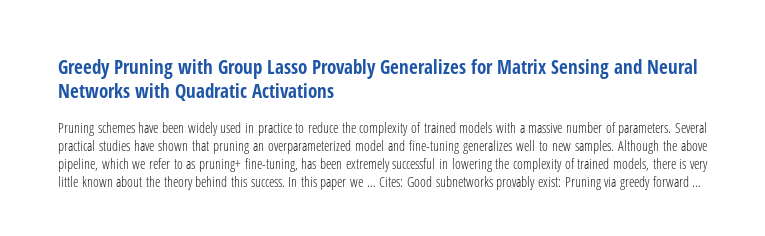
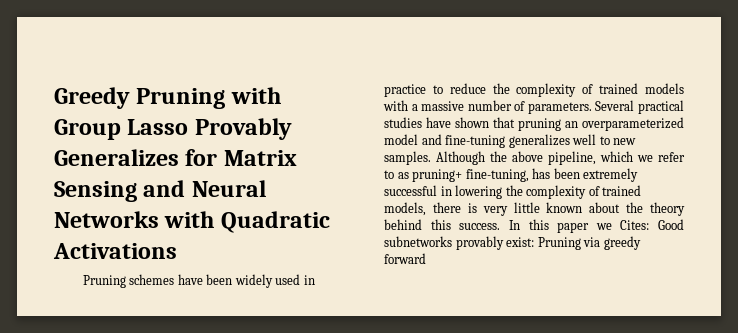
[366,185,376,187] … -> (612, 226) none
[692,185,702,187] … -> (426, 258) none

